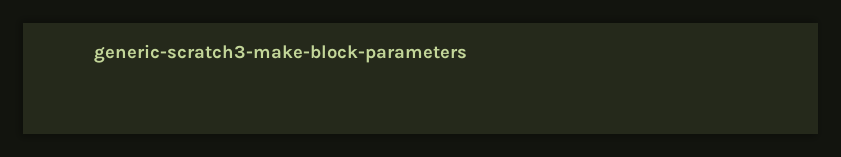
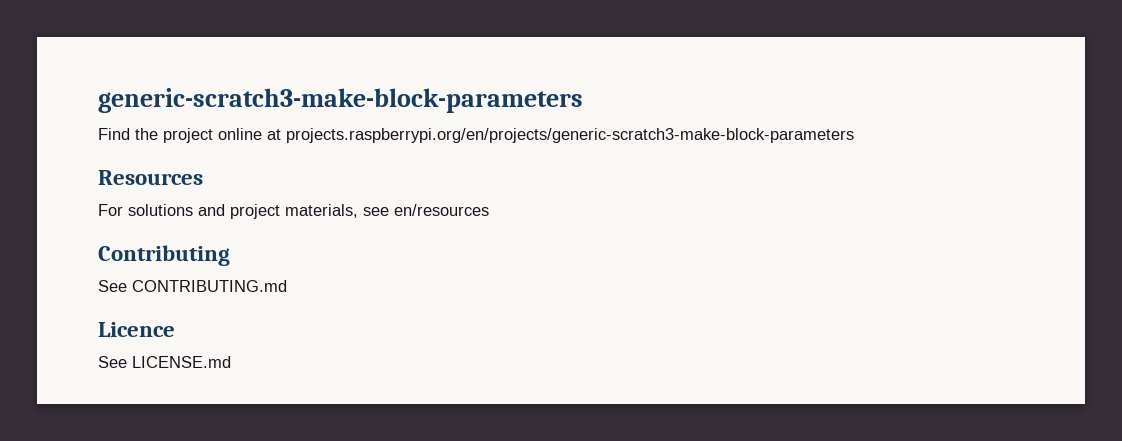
(467, 53) none -> [98,128,854,143] [98,170,203,185] [98,204,489,219] [98,245,230,266] [98,280,287,292] [98,322,175,337] [98,356,231,368] // Find the project online at projects.raspberrypi.org/en/projects/generic-scratch3-make-block-parameters // Resources // For solutions and project materials, see en/resources // Contributing // See CONTRIBUTING.md // Licence // See LICENSE.md

